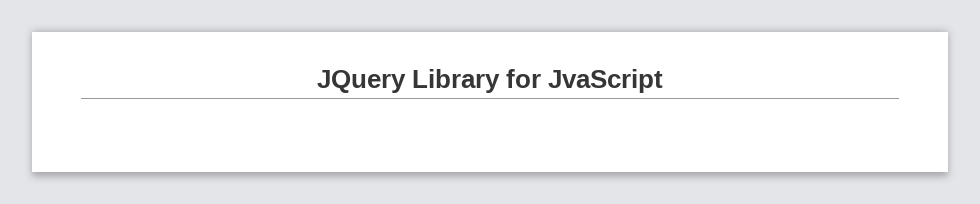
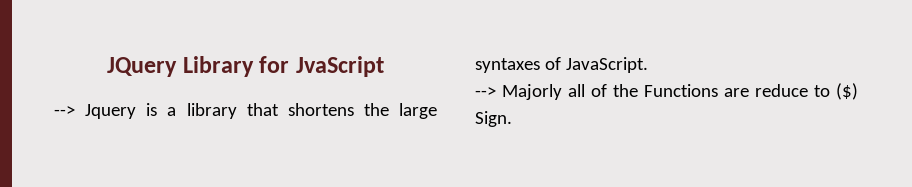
(664, 81) none -> [54,103,437,119] [475,57,648,73] [475,83,858,100] [475,111,512,127] // --> Jquery is a library that shortens the large syntaxes of JavaScript. // --> Majorly all of the Functions are reduce to ($) Sign.

